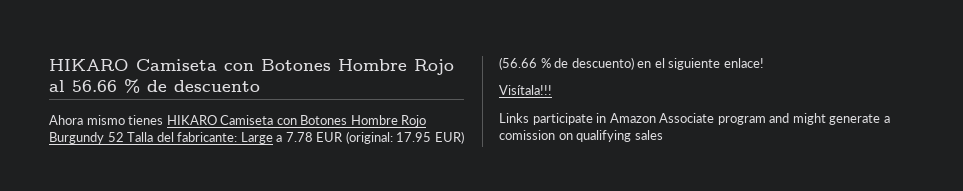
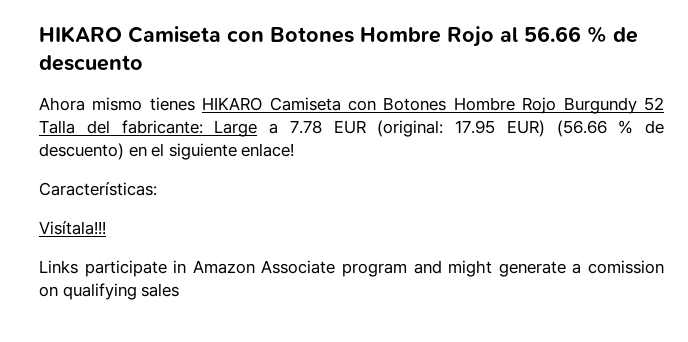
(764, 63) none -> [39,182,157,196] // Características:

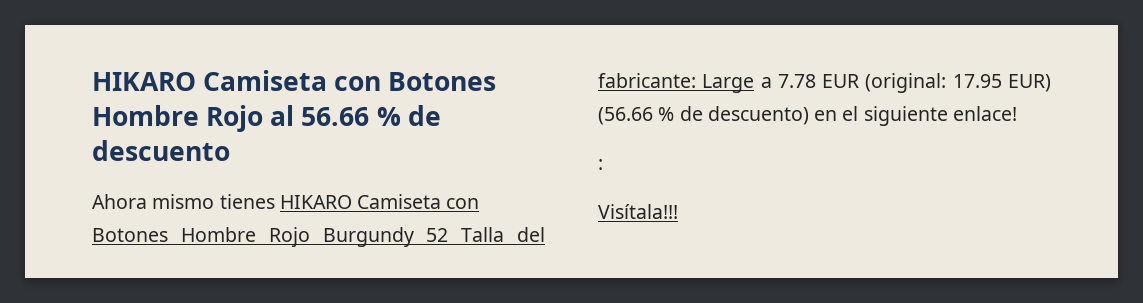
[39,182,157,196] Características: -> [598,159,603,170] :
[39,260,665,277] [39,283,180,300] // Links participate in Amazon Associate program and might generate a comission on qualifying sales -> (678, 211) none

